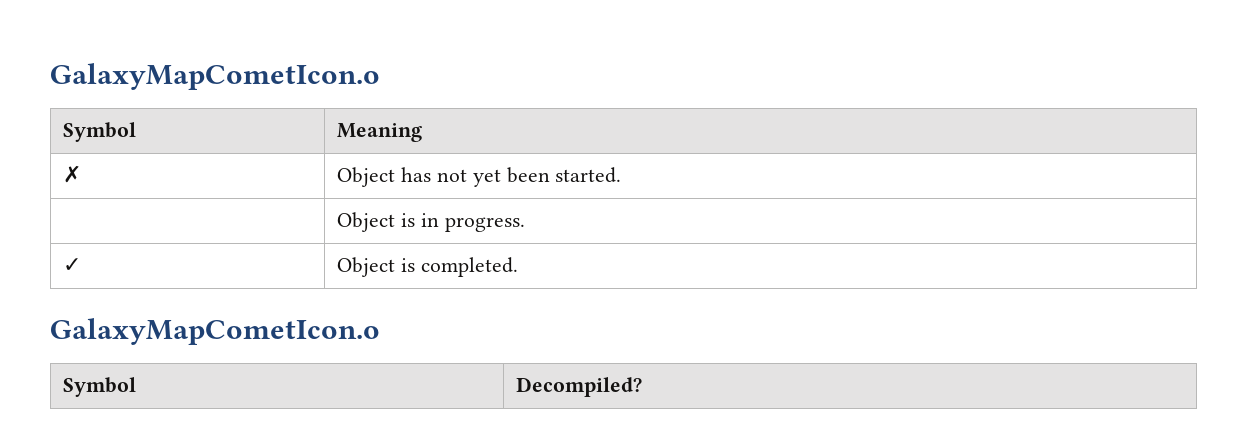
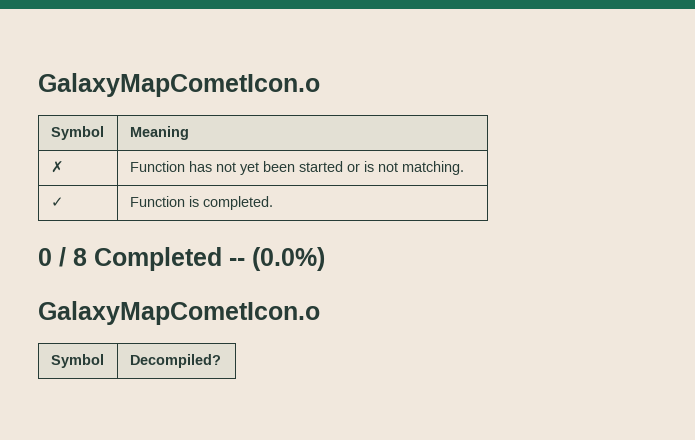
[337,167,396,187] Object -> [129,161,185,172] Function
[555,167,622,183] [337,212,525,232] started. // | Object is in progress. -> [298,161,464,175] started or is not matching.
[337,257,396,277] Object -> [129,196,185,207] Function
(519, 267) none -> [38,247,325,271] // 0 / 8 Completed -- (0.0%)

